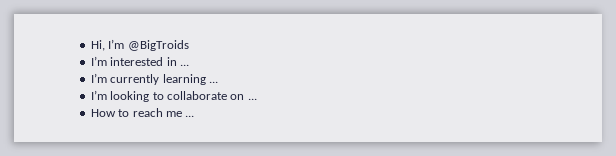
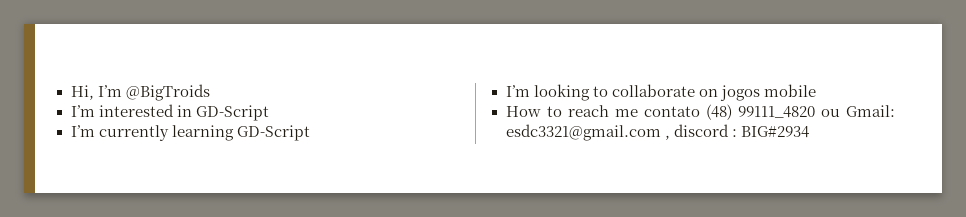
[179,64,189,66] ... -> [195,105,269,121] GD-Script
[208,81,218,83] ... -> [236,125,310,141] GD-Script
[247,98,257,100] ... -> [719,84,816,101] jogos mobile
[185,115,195,117] ... -> [643,104,895,120] [505,124,809,141] contato (48) 99111_4820 ou Gmail: esdc3321@gmail.com , discord : BIG#2934

